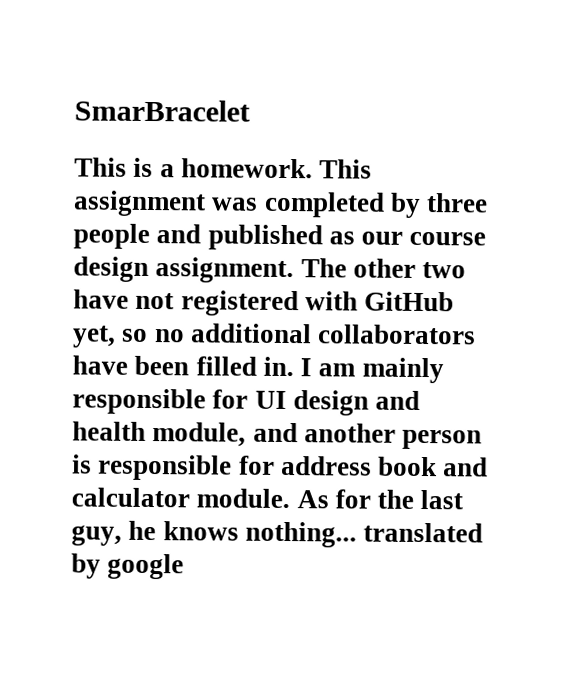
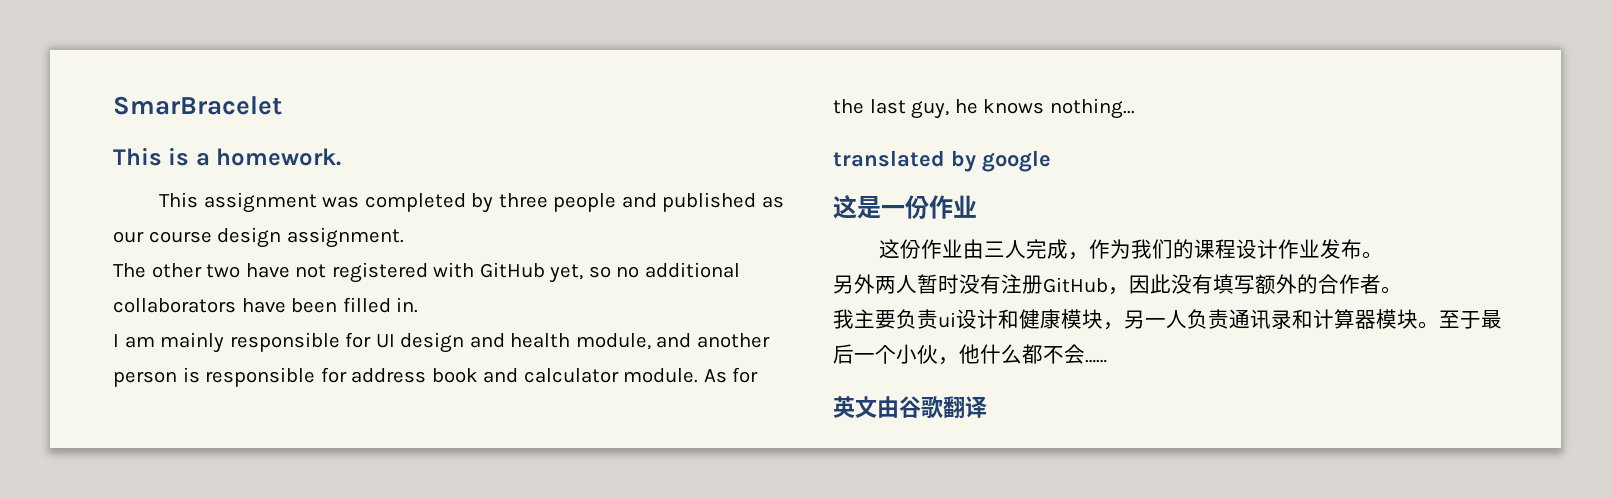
(313, 168) none -> (342, 157) //
(295, 270) none -> (404, 237) //
(294, 366) none -> (419, 305) //
(357, 534) none -> (1135, 108) //
(185, 566) none -> [833,195,977,219] [879,239,1384,260] [833,274,1402,295] [833,309,1502,330] [833,344,1107,365] [833,396,987,419] // 这是一份作业 // 这份作业由三人完成，作为我们的课程设计作业发布。 // 另外两人暂时没有注册GitHub，因此没有填写额外的合作者。 // 我主要负责ui设计和健康模块，另一人负责通讯录和计算器模块。至于最后一个小伙，他什么都不会…… // 英文由谷歌翻译

